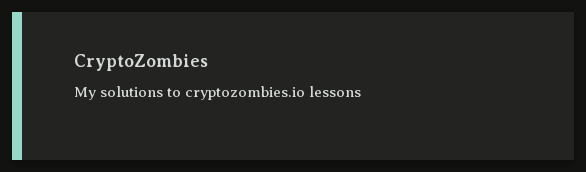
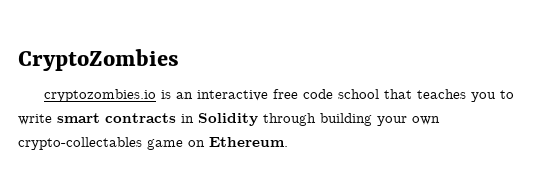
[74,86,362,100] My solutions to cryptozombies.io lessons -> [44,89,515,102] [18,113,440,126] [18,137,288,150] cryptozombies.io is an interactive free code school that teaches you to write smart contracts in Solidity through building your own crypto-collectables game on Ethereum.

